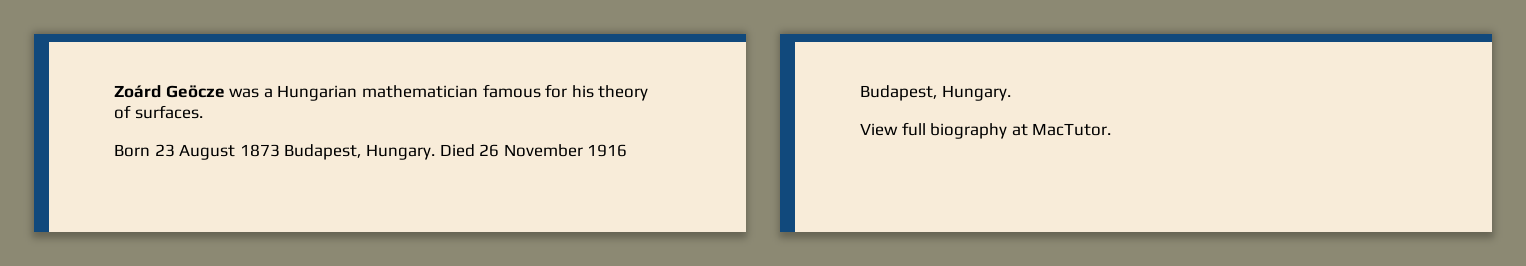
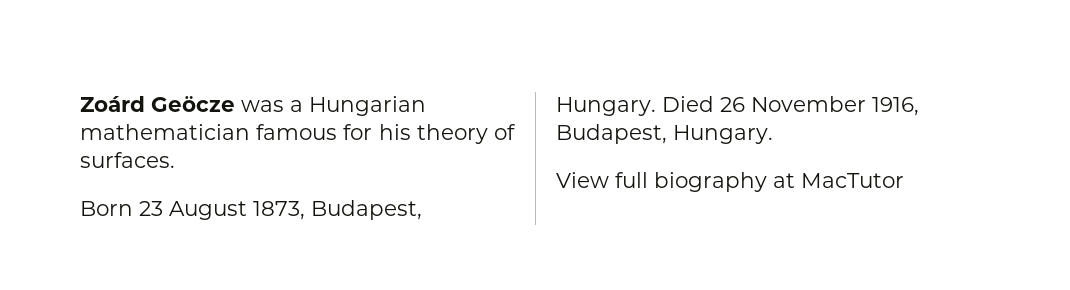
[239,144,280,157] 1873 -> [253,201,305,220] 1873,
[587,144,628,157] 1916 -> [872,97,919,116] 1916,
[1032,123,1112,136] MacTutor. -> [801,173,904,188] MacTutor

